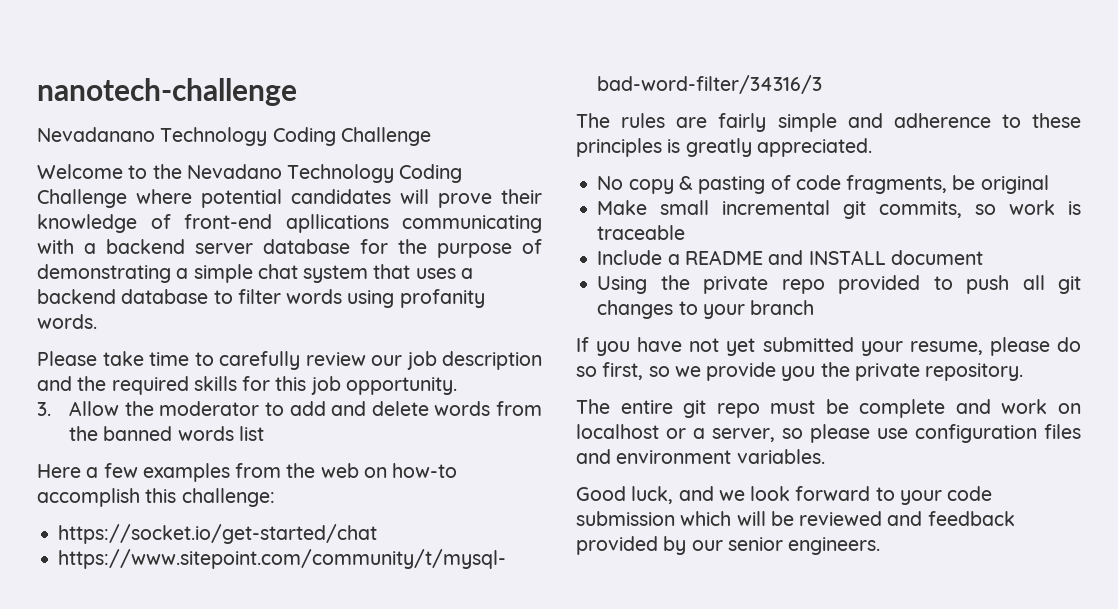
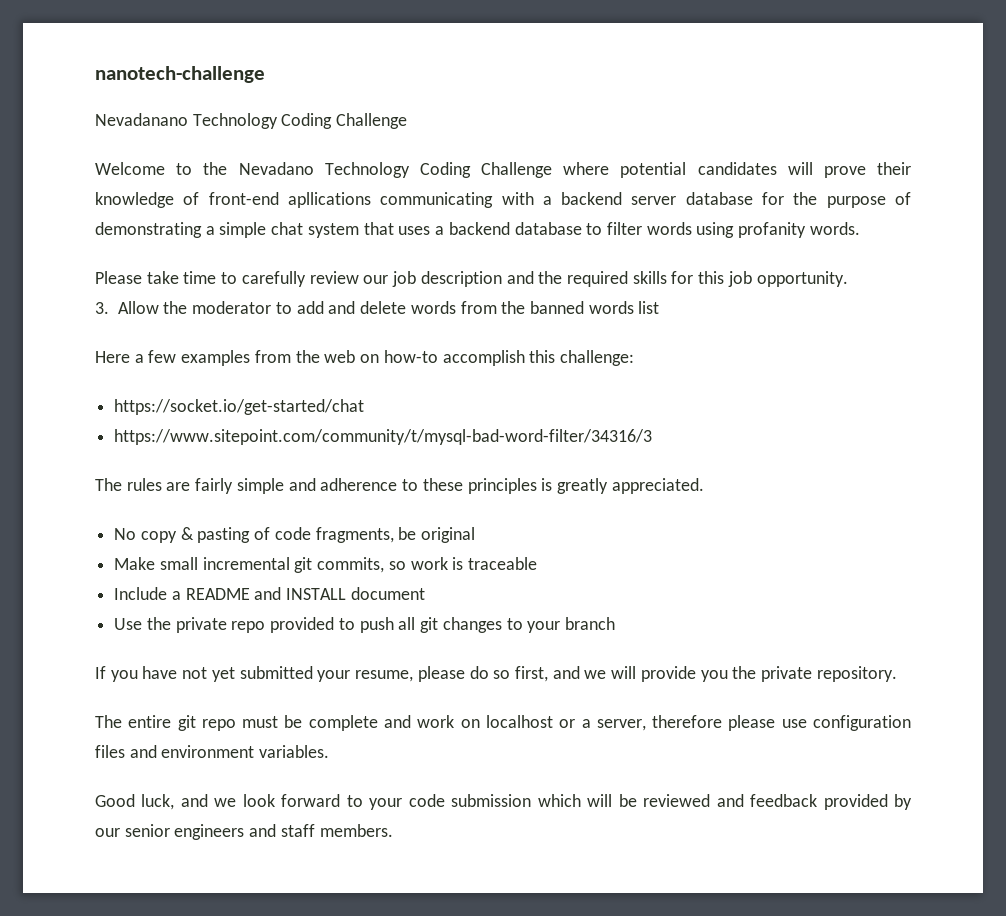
[597,276,648,294] Using -> [114,618,143,630] Use
[648,366,701,377] so we -> [552,666,637,679] and we will
[782,428,803,439] so -> [652,715,723,728] therefore
[788,537,881,555] engineers. -> [174,824,393,840] engineers and staff members.

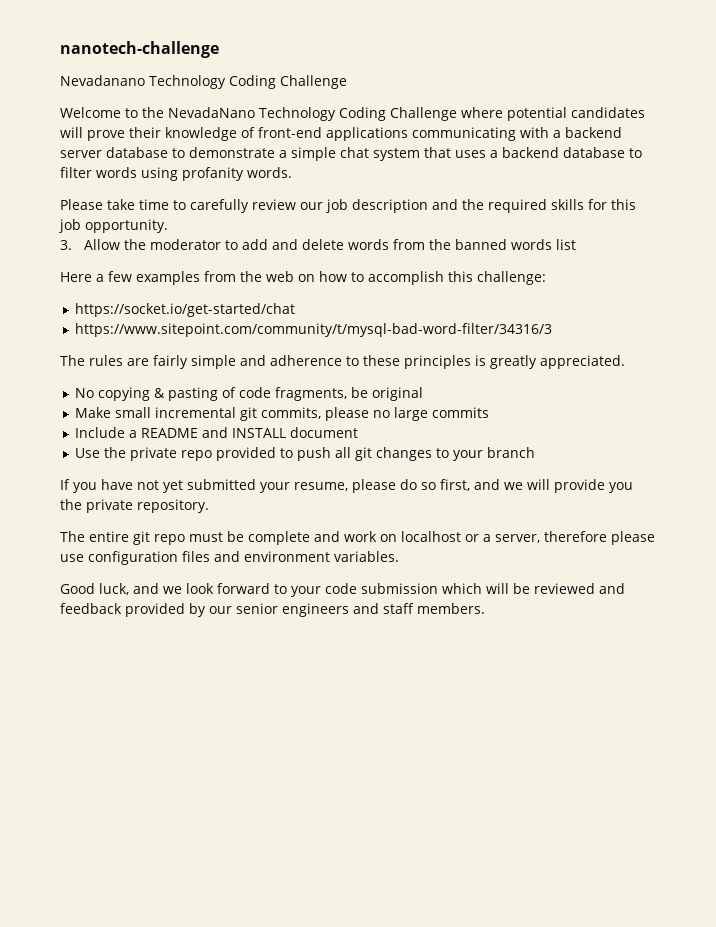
[238,162,314,175] Nevadano -> [168,107,255,118] NevadaNano
[287,192,371,208] apllications -> [326,127,408,141] applications
[762,192,911,208] [95,222,202,238] for the purpose of demonstrating -> [172,147,275,158] to demonstrate
[383,350,438,363] how-to -> [319,271,364,282] how to
[140,531,177,543] copy -> [98,387,151,401] copying
[388,557,538,570] so work is traceable -> [325,407,490,421] please no large commits

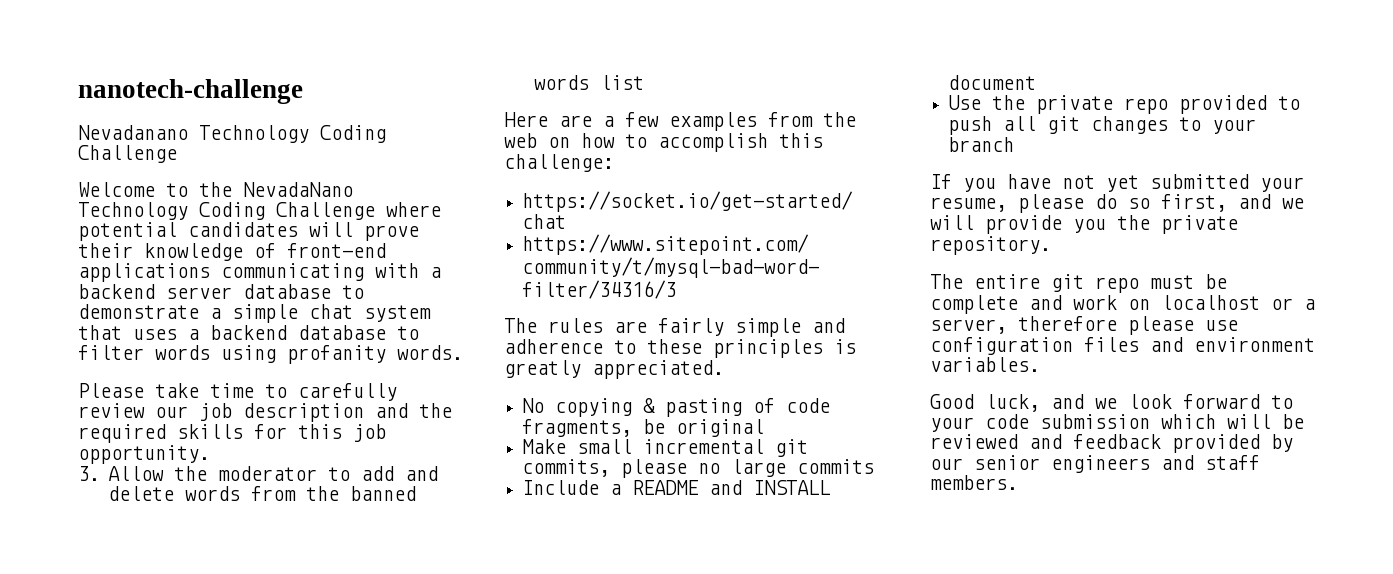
(92, 277) none -> [559,115,592,127] are

